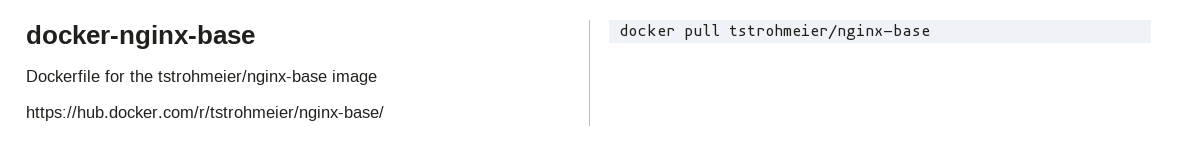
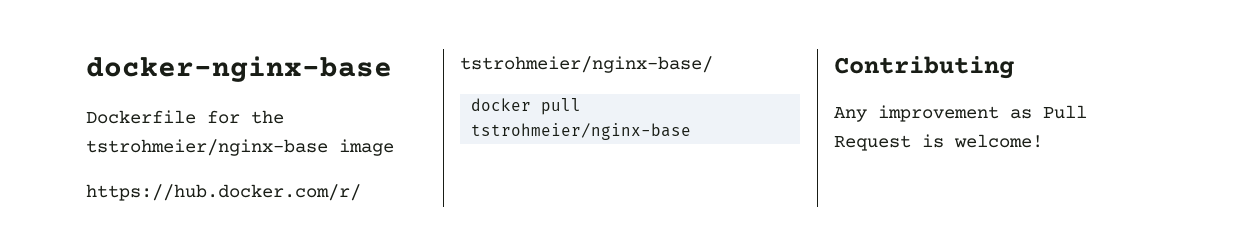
(930, 32) none -> [834,56,1014,79] [834,105,1087,122] [834,134,1043,151] // Contributing // Any improvement as Pull Request is welcome!

